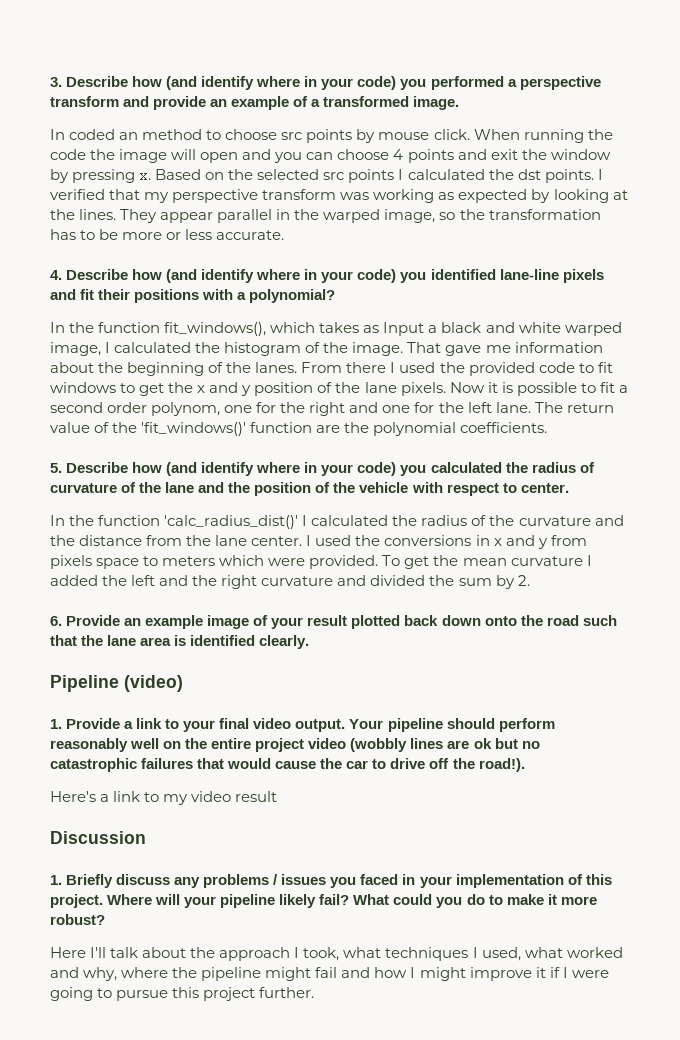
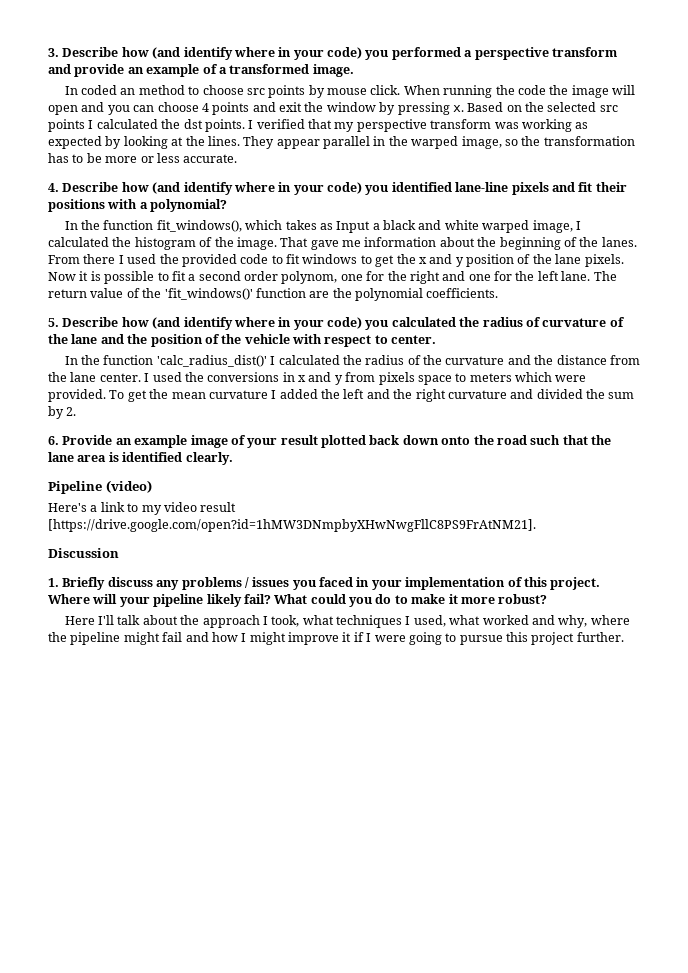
[50,718,555,732] [50,738,540,752] [50,758,525,772] // 1. Provide a link to your final video output. Your pipeline should perform reasonably well on the entire project video (wobbly lines are ok but no catastrophic failures that would cause the car to drive off the road!). -> (152, 486) none
(278, 796) none -> [48,519,536,532] [https://drive.google.com/open?id=1hMW3DNmpbyXHwNwgFllC8PS9FrAtNM21].

